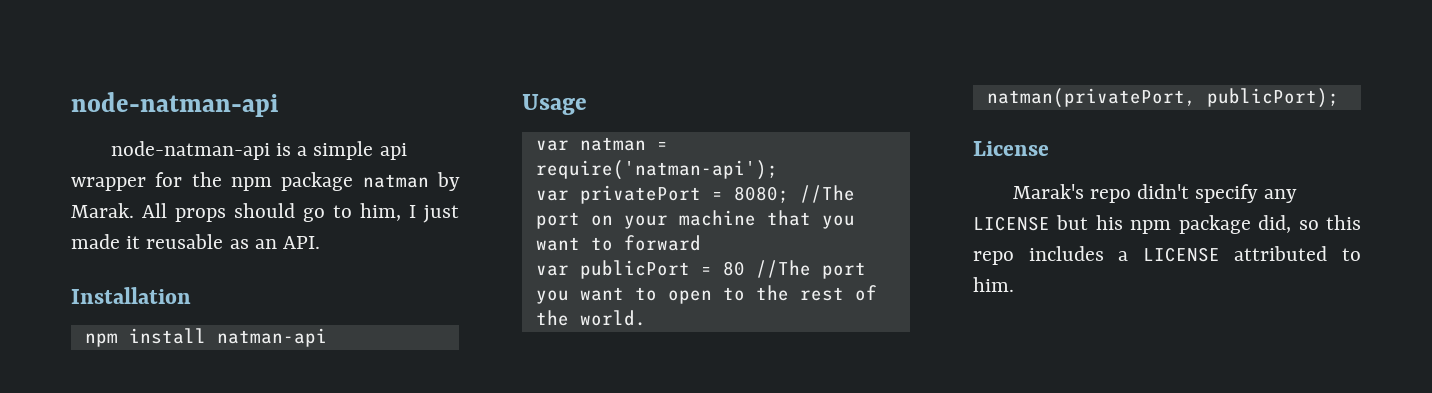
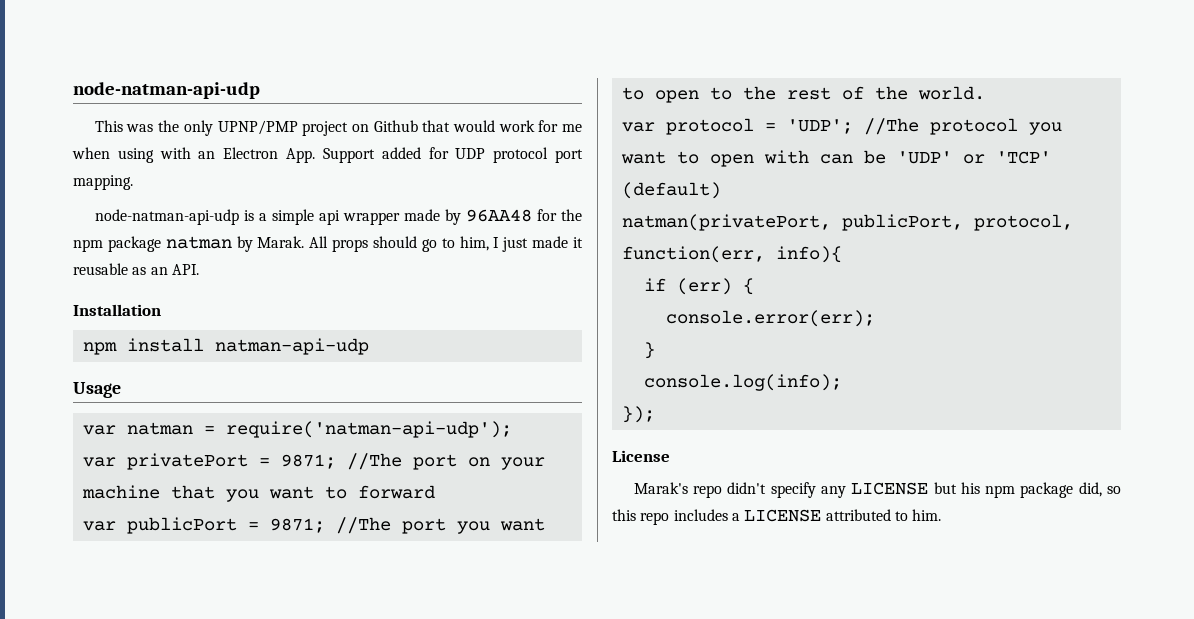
[71,92,278,117] [110,141,270,160] node-natman-api // node-natman-api -> [73,82,260,99] [94,120,582,136] [72,147,583,163] [73,175,133,190] [94,209,239,225] node-natman-api-udp // This was the only UPNP/PMP project on Github that would work for me when using with an Electron App. Support added for UDP protocol port mapping. // node-natman-api-udp
(146, 184) none -> [403,209,532,225] made by 96AA48
[216,328,327,347] natman-api -> [214,338,369,355] natman-api-udp
[535,160,778,180] require('natman-api'); -> [225,421,512,438] require('natman-api-udp');
[733,186,789,203] 8080; -> [280,454,336,469] 9871;
[722,261,745,276] 80 -> [269,518,325,533] 9871;
[986,88,1339,108] natman(privatePort, publicPort); -> [621,118,1062,135] [620,150,1051,167] [621,182,721,199] [621,214,1073,231] [621,246,842,263] [643,278,754,295] [665,310,875,327] [643,342,655,359] [643,374,842,391] [621,406,655,423] var protocol = 'UDP'; //The protocol you want to open with can be 'UDP' or 'TCP' (default) // natman(privatePort, publicPort, protocol, function(err, info){ // if (err) { // console.error(err); // } // console.log(info); // });

